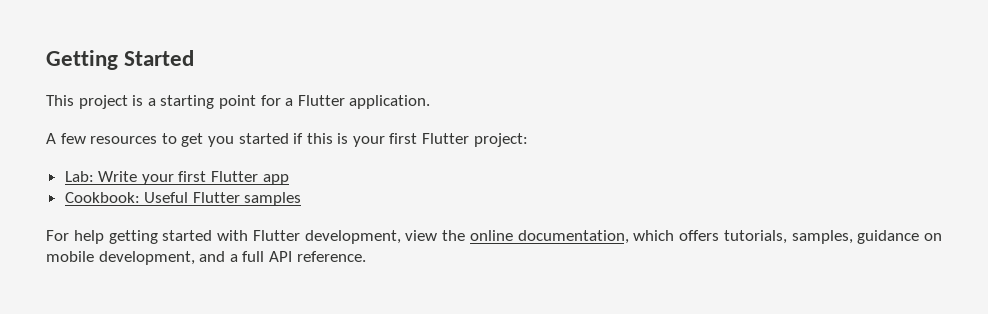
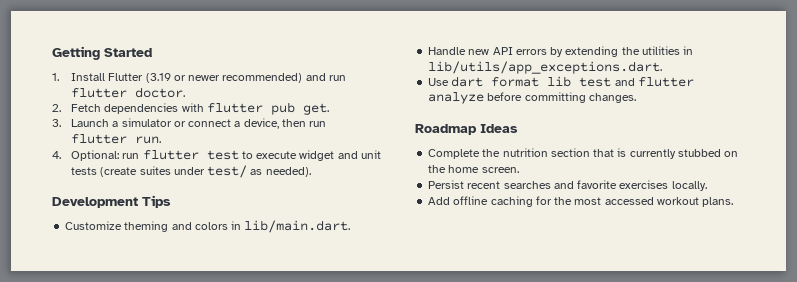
[46,95,431,109] [46,133,528,147] [64,171,289,185] [64,192,302,206] [46,230,942,244] [46,251,366,265] This project is a starting point for a Flutter application. // A few resources to get you started if this is your first Flutter project: // Lab: Write your first Flutter app // Cookbook: Useful Flutter samples // For help getting started with Flutter development, view the online documentation, which offers tutorials, samples, guidance on mobile development, and a full API reference. -> [52,73,346,83] [71,87,186,98] [52,102,329,115] [52,118,326,129] [71,134,162,144] [52,150,381,161] [71,165,311,178] [52,195,171,208] [65,220,351,233] [428,46,694,57] [428,61,663,74] [428,76,694,87] [428,92,636,104] [415,124,518,135] [428,148,739,159] [428,165,519,173] [428,180,707,191] [428,196,734,207] 1. Install Flutter (3.19 or newer recommended) and run flutter doctor. // 2. Fetch dependencies with flutter pub get. // 3. Launch a simulator or connect a device, then run flutter run. // 4. Optional: run flutter test to execute widget and unit tests (create suites under test/ as needed). // Development Tips // Customize theming and colors in lib/main.dart. // Handle new API errors by extending the utilities in lib/utils/app_exceptions.dart. // Use dart format lib test and flutter analyze before committing changes. // Roadmap Ideas // Complete the nutrition section that is currently stubbed on the home screen. // Persist recent searches and favorite exercises locally. // Add offline caching for the most accessed workout plans.

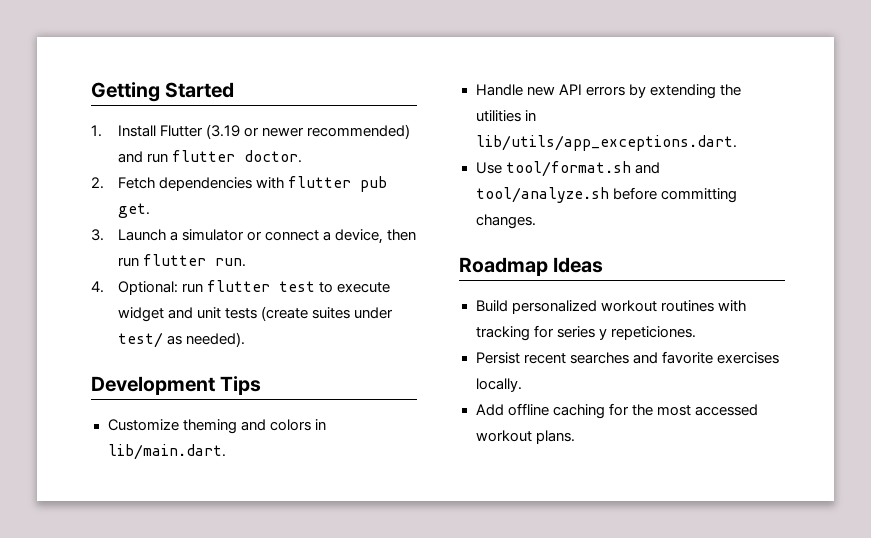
[451,76,694,87] [428,92,485,104] dart format lib test and flutter analyze -> [505,161,660,177] [475,187,609,203] tool/format.sh and tool/analyze.sh
[428,148,739,159] [428,165,519,173] Complete the nutrition section that is currently stubbed on the home screen. -> [475,300,746,314] [475,325,696,341] Build personalized workout routines with tracking for series y repeticiones.

